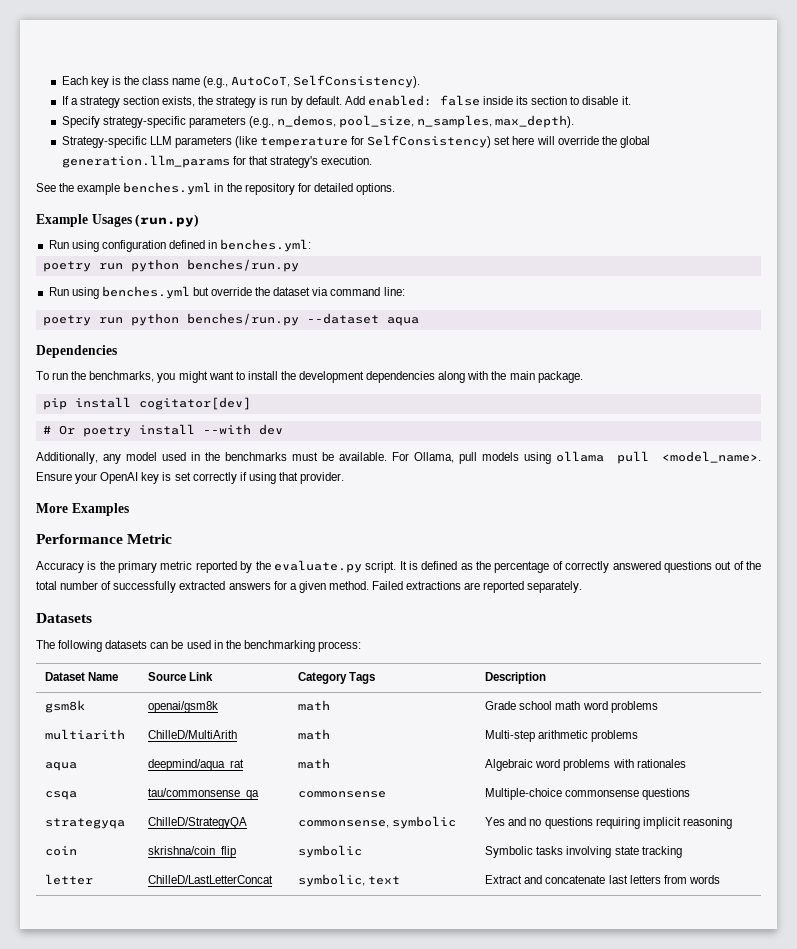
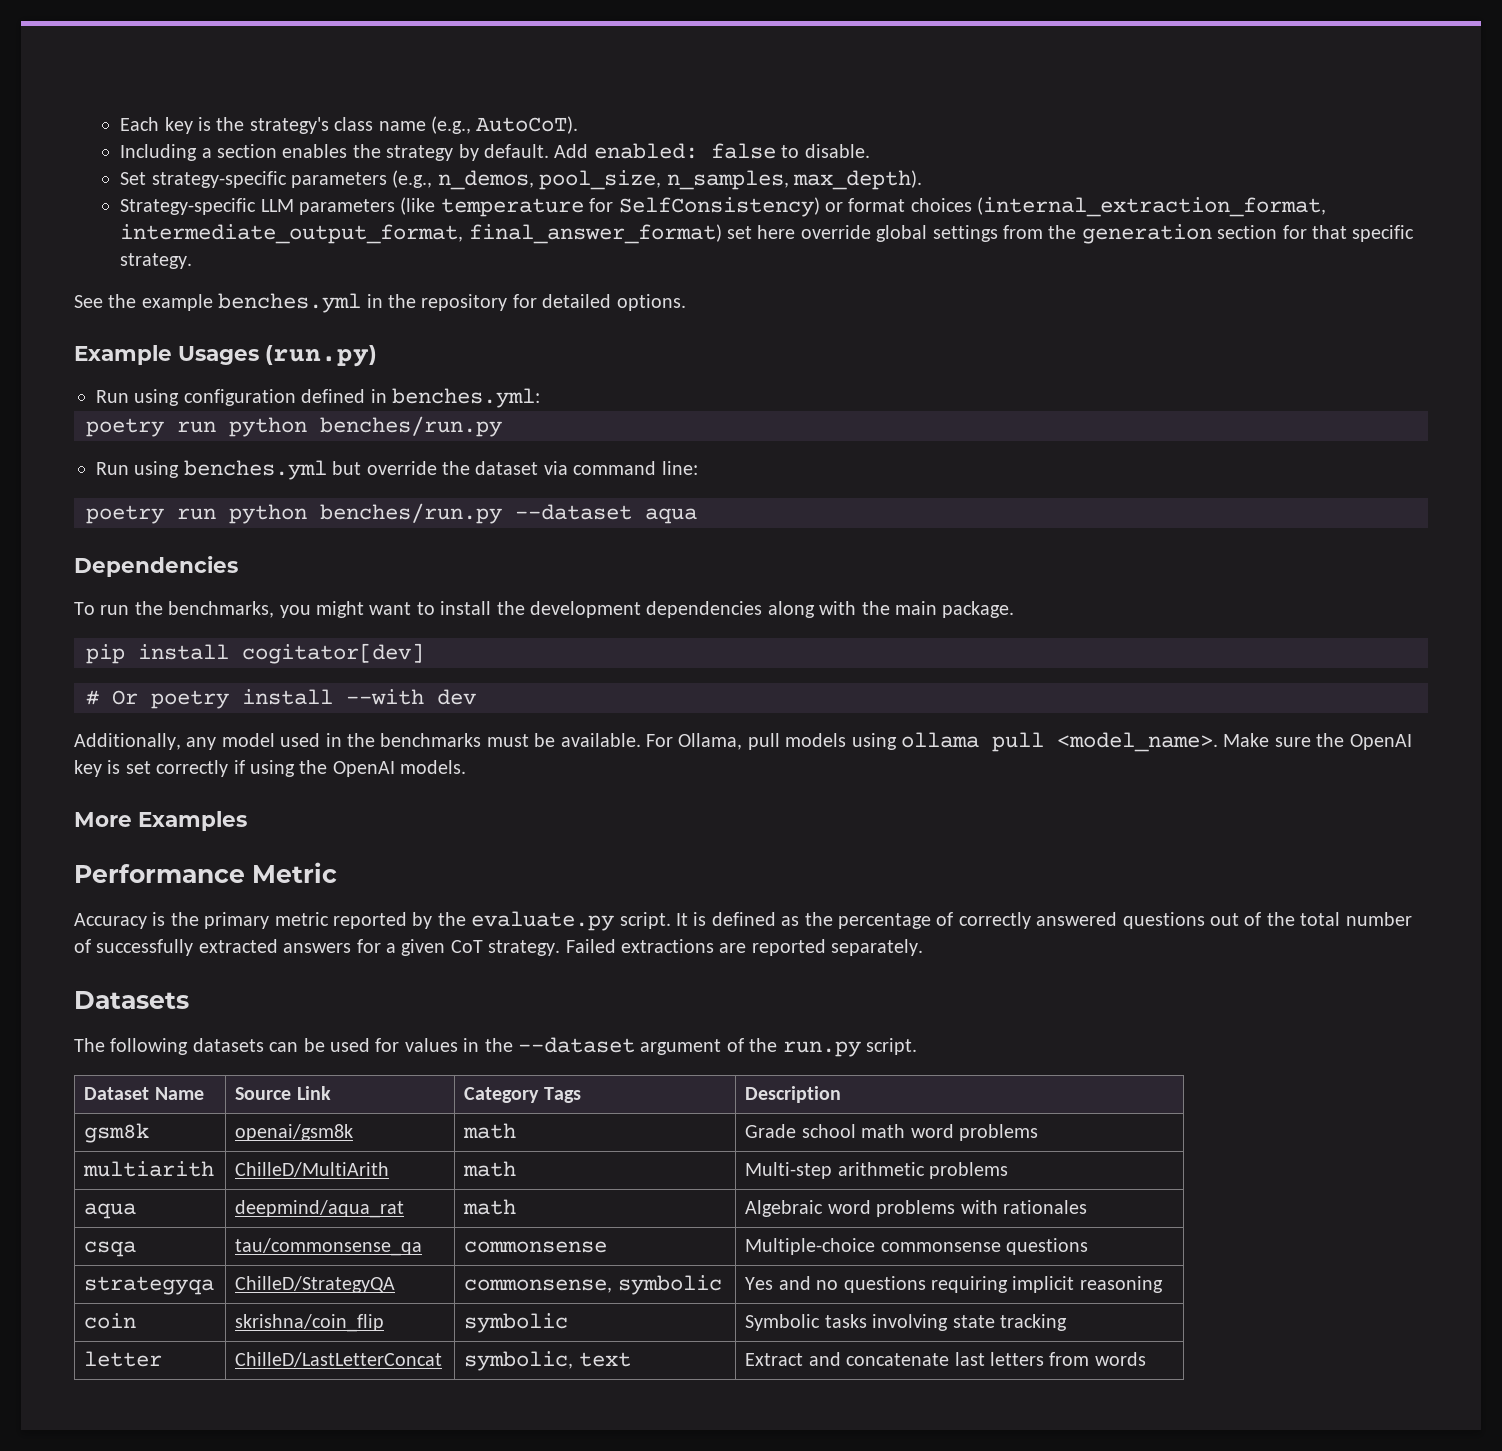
(139, 80) none -> [249,117,329,134] strategy's
[231,75,421,88] [61,96,288,108] AutoCoT, SelfConsistency). // If a strategy section exists, the strategy is run -> [476,116,579,134] [120,144,454,161] AutoCoT). // Including a section enables the strategy
[482,96,631,105] [61,116,100,128] inside its section to disable it. // Specify -> [781,144,870,158] [120,172,147,185] to disable. // Set
[494,136,650,148] [61,155,373,168] set here will override the global generation.llm_params for that strategy's execution. -> [824,197,1327,217] [120,224,1415,244] [120,253,193,269] or format choices (internal_extraction_format, intermediate_output_format, final_answer_format) set here override global settings from the generation section for that specific strategy.
[36,472,98,484] Ensure your -> [1223,733,1345,747] Make sure the
[278,472,345,484] that provider. -> [299,760,467,777] the OpenAI models.
[328,581,369,590] method. -> [450,940,561,956] CoT strategy.
[213,640,361,652] in the benchmarking process: -> [375,1037,917,1057] for values in the --dataset argument of the run.py script.

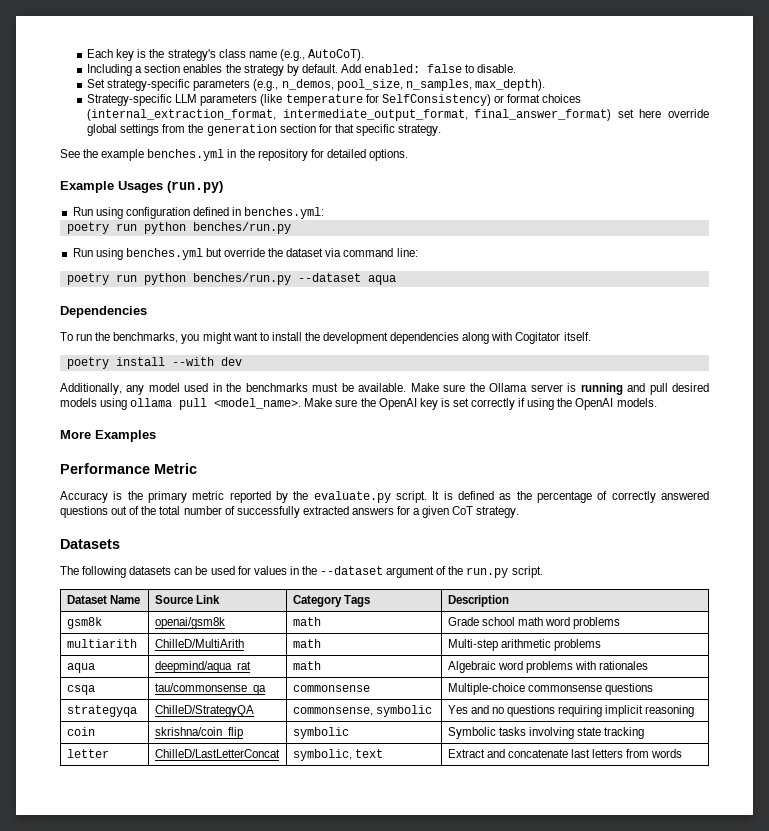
[861,601,1015,618] [86,643,424,664] [86,690,138,705] the main package. // pip install cogitator[dev] // # Or -> [515,332,591,344] Cogitator itself. //
[645,733,780,750] For Ollama, pull -> [410,383,710,395] Make sure the Ollama server is running and pull desired
[565,939,924,956] Failed extractions are reported separately. -> (520, 512) none

